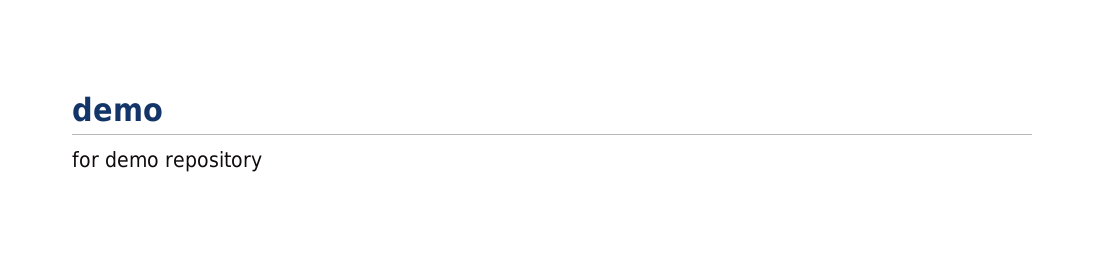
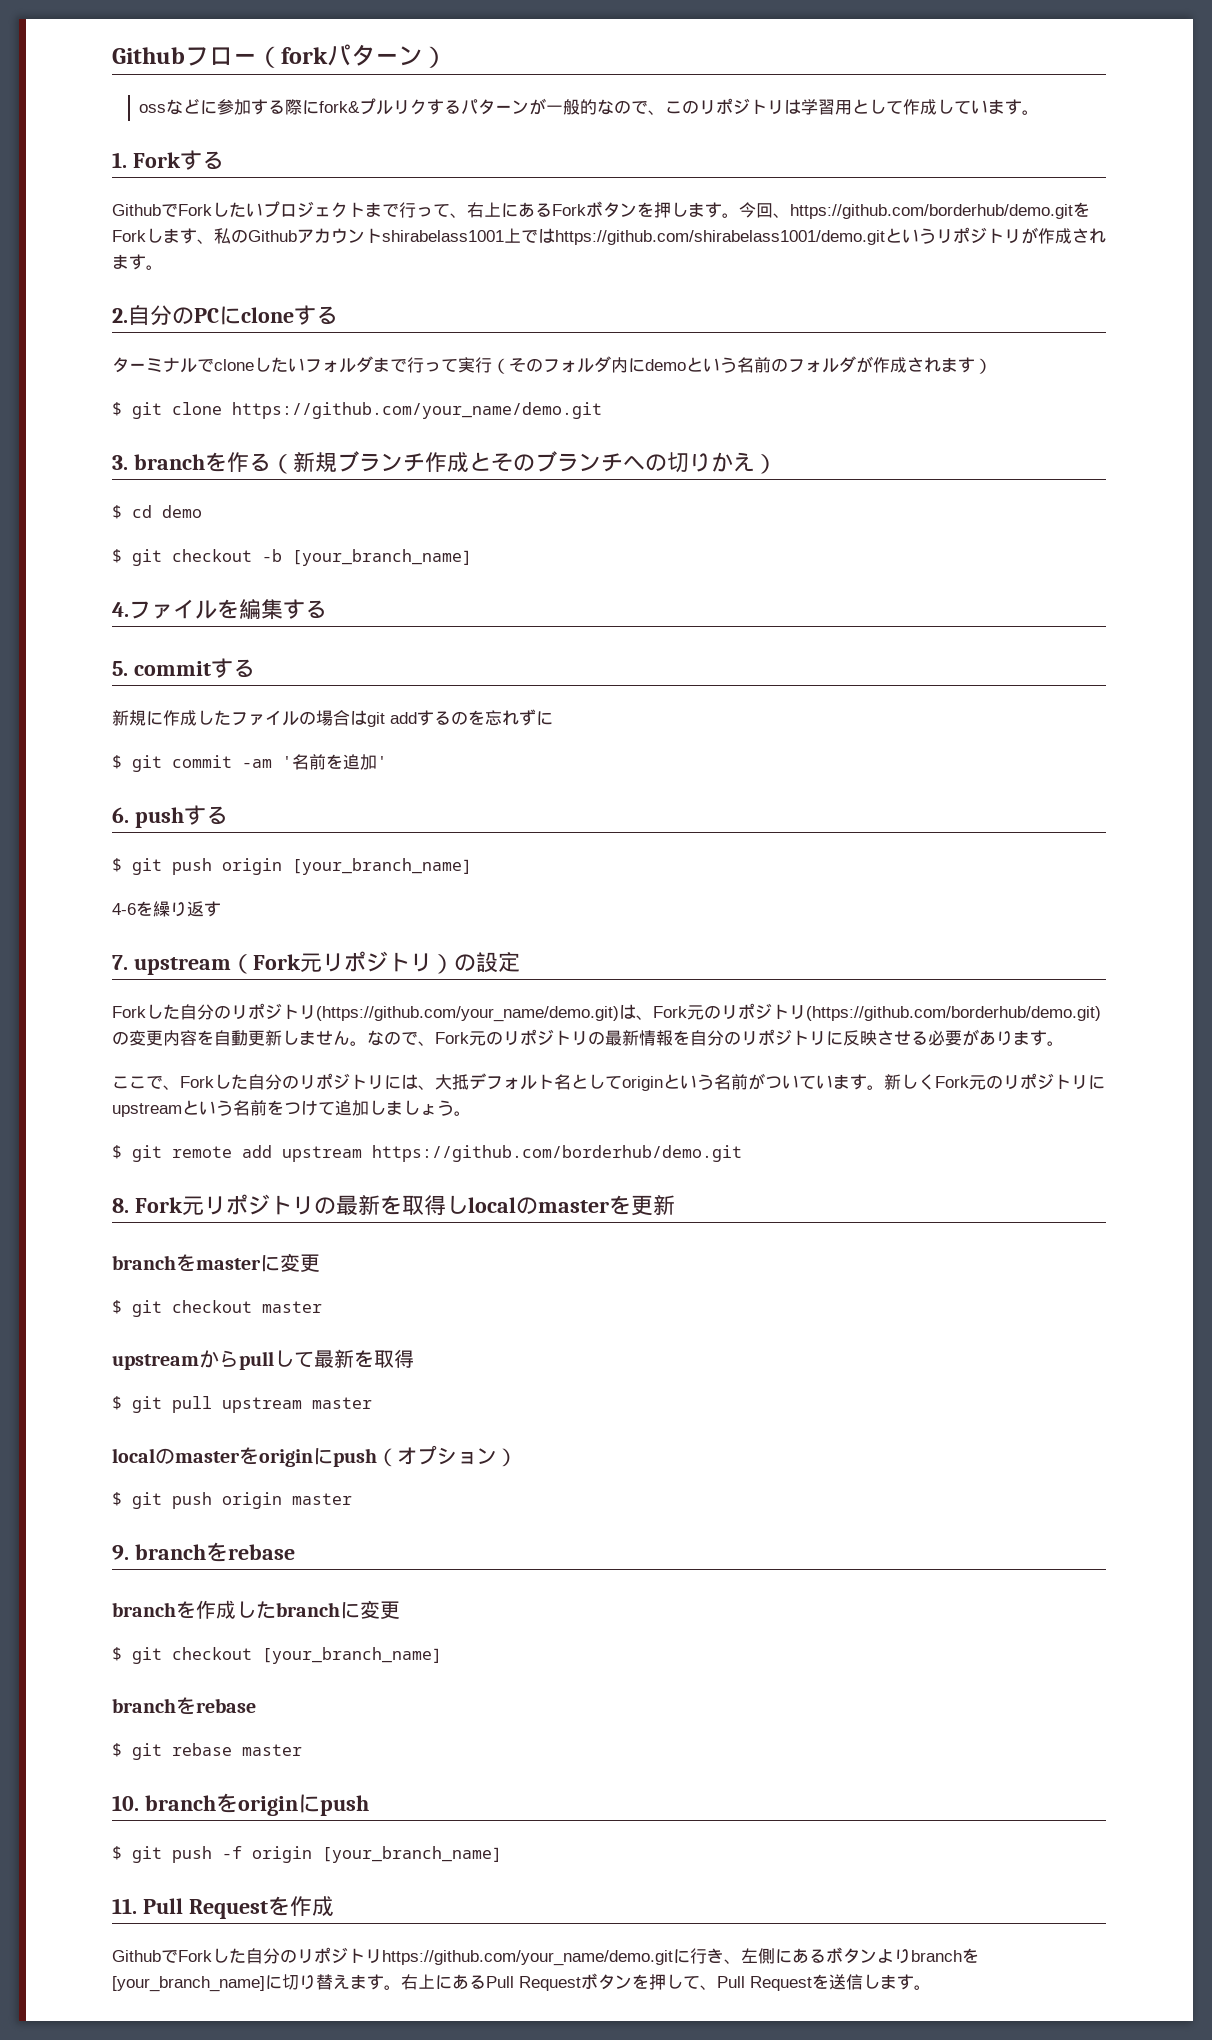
[72,96,163,122] [72,151,262,172] demo // for demo repository -> [112,44,447,68] [139,98,1040,115] [112,150,224,170] [112,201,1090,219] [112,227,1106,245] [112,254,163,270] [112,305,338,325] [112,356,992,374] [112,402,602,419] [112,451,777,474] [112,505,202,519] [112,549,472,566] [112,599,327,620] [112,658,255,678] [112,709,553,727] [112,754,387,772] [112,805,228,828] [112,858,472,875] [112,901,221,917] [112,951,520,975] [112,1003,1101,1022] [112,1029,1064,1046] [112,1073,1105,1091] [112,1100,471,1117] [112,1145,742,1162] [112,1194,675,1216] [112,1253,320,1272] [112,1300,322,1317] [112,1349,414,1370] [112,1396,372,1413] [112,1445,517,1467] [112,1492,352,1509] [112,1542,295,1562] [112,1600,400,1619] [112,1647,442,1664] [112,1697,256,1715] [112,1743,302,1760] [112,1793,369,1816] [112,1846,502,1863] [112,1896,334,1919] [112,1947,979,1966] [112,1973,931,1992] Githubフロー（forkパターン） // ossなどに参加する際にfork&プルリクするパターンが一般的なので、このリポジトリは学習用として作成しています。 // 1. Forkする // GithubでForkしたいプロジェクトまで行って、右上にあるForkボタンを押します。今回、https://github.com/borderhub/demo.gitをForkします、私のGithubアカウントshirabelass1001上ではhttps://github.com/shirabelass1001/demo.gitというリポジトリが作成されます。 // 2.自分のPCにcloneする // ターミナルでcloneしたいフォルダまで行って実行（そのフォルダ内にdemoという名前のフォルダが作成されます） // $ git clone https://github.com/your_name/demo.git // 3. branchを作る（新規ブランチ作成とそのブランチへの切りかえ） // $ cd demo // $ git checkout -b [your_branch_name] // 4.ファイルを編集する // 5. commitする // 新規に作成したファイルの場合はgit addするのを忘れずに // $ git commit -am '名前を追加' // 6. pushする // $ git push origin [your_branch_name] // 4-6を繰り返す // 7. upstream（Fork元リポジトリ）の設定 // Forkした自分のリポジトリ(https://github.com/your_name/demo.git)は、Fork元のリポジトリ(https://github.com/borderhub/demo.git)の変更内容を自動更新しません。なので、Fork元のリポジトリの最新情報を自分のリポジトリに反映させる必要があります。 // ここで、Forkした自分のリポジトリには、大抵デフォルト名としてoriginという名前がついています。新しくFork元のリポジトリにupstreamという名前をつけて追加しましょう。 // $ git remote add upstream https://github.com/borderhub/demo.git // 8. Fork元リポジトリの最新を取得しlocalのmasterを更新 // branchをmasterに変更 // $ git checkout master // upstreamからpullして最新を取得 // $ git pull upstream master // localのmasterをoriginにpush（オプション） // $ git push origin master // 9. branchをrebase // branchを作成したbranchに変更 // $ git checkout [your_branch_name] // branchをrebase // $ git rebase master // 10. branchをoriginにpush // $ git push -f origin [your_branch_name] // 11. Pull Requestを作成 // GithubでForkした自分のリポジトリhttps://github.com/your_name/demo.gitに行き、左側にあるボタンよりbranchを[your_branch_name]に切り替えます。右上にあるPull Requestボタンを押して、Pull Requestを送信します。

